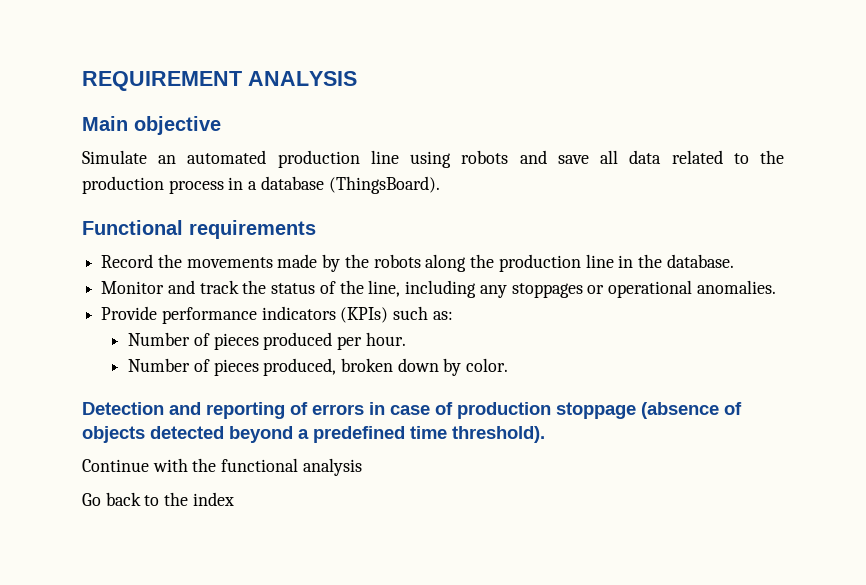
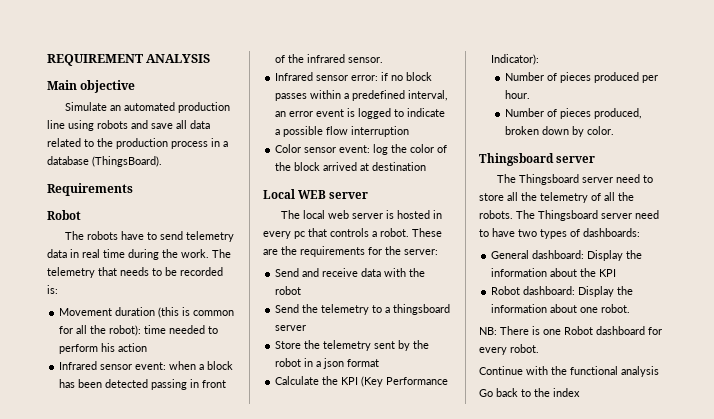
[82,220,316,239] [101,254,734,272] [101,280,776,298] [101,306,453,324] Functional requirements // Record the movements made by the robots along the production line in the database. // Monitor and track the status of the line, including any stoppages or operational anomalies. // Provide performance indicators (KPIs) such as: -> [47,183,133,196] [47,210,81,220] [64,231,234,242] [47,249,231,260] [47,267,223,278] [47,285,58,294] [59,307,235,318] [59,325,219,336] [59,343,148,354] [59,361,234,370] [59,379,227,390] [275,54,384,63] [275,72,433,81] [275,90,449,101] [275,108,446,119] [275,126,410,137] [275,144,448,155] [275,162,427,171] [263,189,369,199] [280,210,442,219] [263,228,442,239] [263,246,438,257] [275,268,426,277] [275,286,302,295] [275,304,451,315] [275,325,307,331] [275,340,430,351] [275,358,380,369] [275,376,449,387] [491,54,540,65] Requirements // Robot // The robots have to send telemetry data in real time during the work. The telemetry that needs to be recorded is: // Movement duration (this is common for all the robot): time needed to perform his action // Infrared sensor event: when a block has been detected passing in front of the infrared sensor. // Infrared sensor error: if no block passes within a predefined interval, an error event is logged to indicate a possible flow interruption // Color sensor event: log the color of the block arrived at destination // Local WEB server // The local web server is hosted in every pc that controls a robot. These are the requirements for the server: // Send and receive data with the robot // Send the telemetry to a thingsboard server // Store the telemetry sent by the robot in a json format // Calculate the KPI (Key Performance Indicator):
[82,402,742,419] [82,426,545,443] Detection and reporting of errors in case of production stoppage (absence of objects detected beyond a predefined time threshold). -> [479,153,596,166] [496,174,653,185] [479,192,634,203] [479,210,659,221] [479,228,640,239] [491,250,643,261] [491,268,617,277] [491,286,634,297] [491,304,631,313] [479,326,662,335] [479,344,539,355] Thingsboard server // The Thingsboard server need to store all the telemetry of all the robots. The Thingsboard server need to have two types of dashboards: // General dashboard: Display the information about the KPI // Robot dashboard: Display the information about one robot. // NB: There is one Robot dashboard for every robot.

